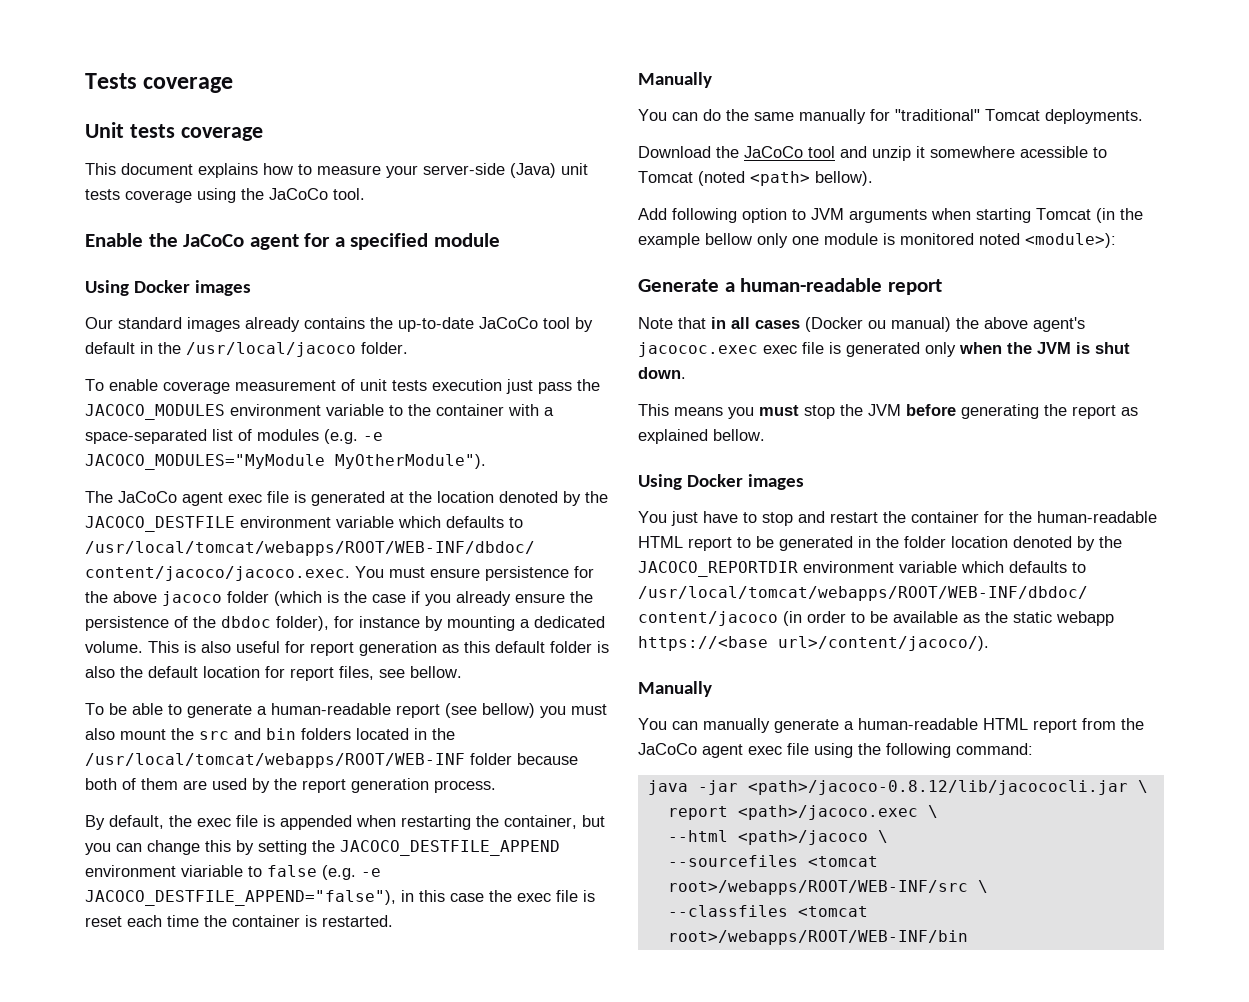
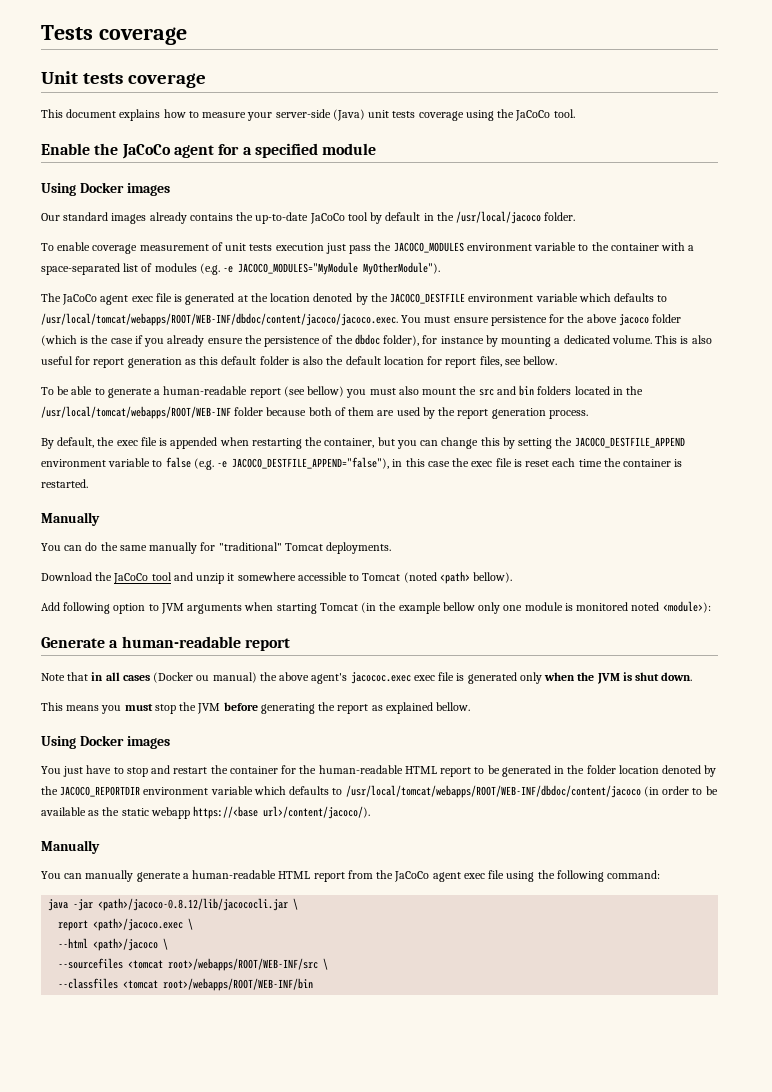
[181,865,243,877] viariable -> [108,458,151,467] variable
[1020,146,1088,158] acessible -> [297,572,347,581] accessible

